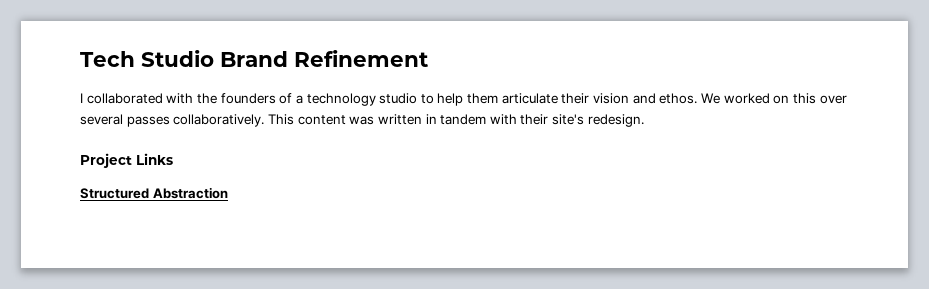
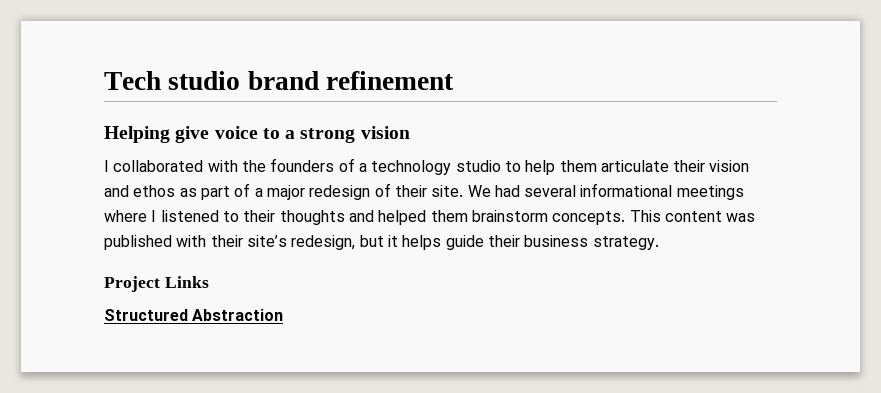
[141,50,428,67] Studio Brand Refinement -> [168,71,455,90] [104,126,410,143] studio brand refinement // Helping give voice to a strong vision
[659,93,847,104] [80,114,644,127] ethos. We worked on this over several passes collaboratively. This content was written in tandem with their site's redesign. -> [133,183,744,200] [104,210,756,225] [104,235,659,250] ethos as part of a major redesign of their site. We had several informational meetings where I listened to their thoughts and helped them brainstorm concepts. This content was published with their site’s redesign, but it helps guide their business strategy.

